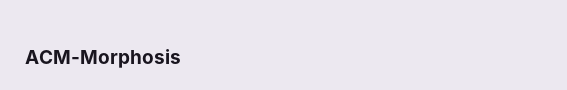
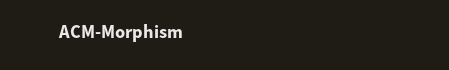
[25,49,181,68] ACM-Morphosis -> [58,24,183,42] ACM-Morphism

